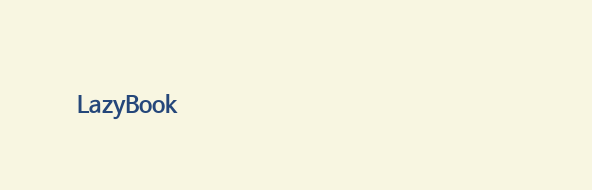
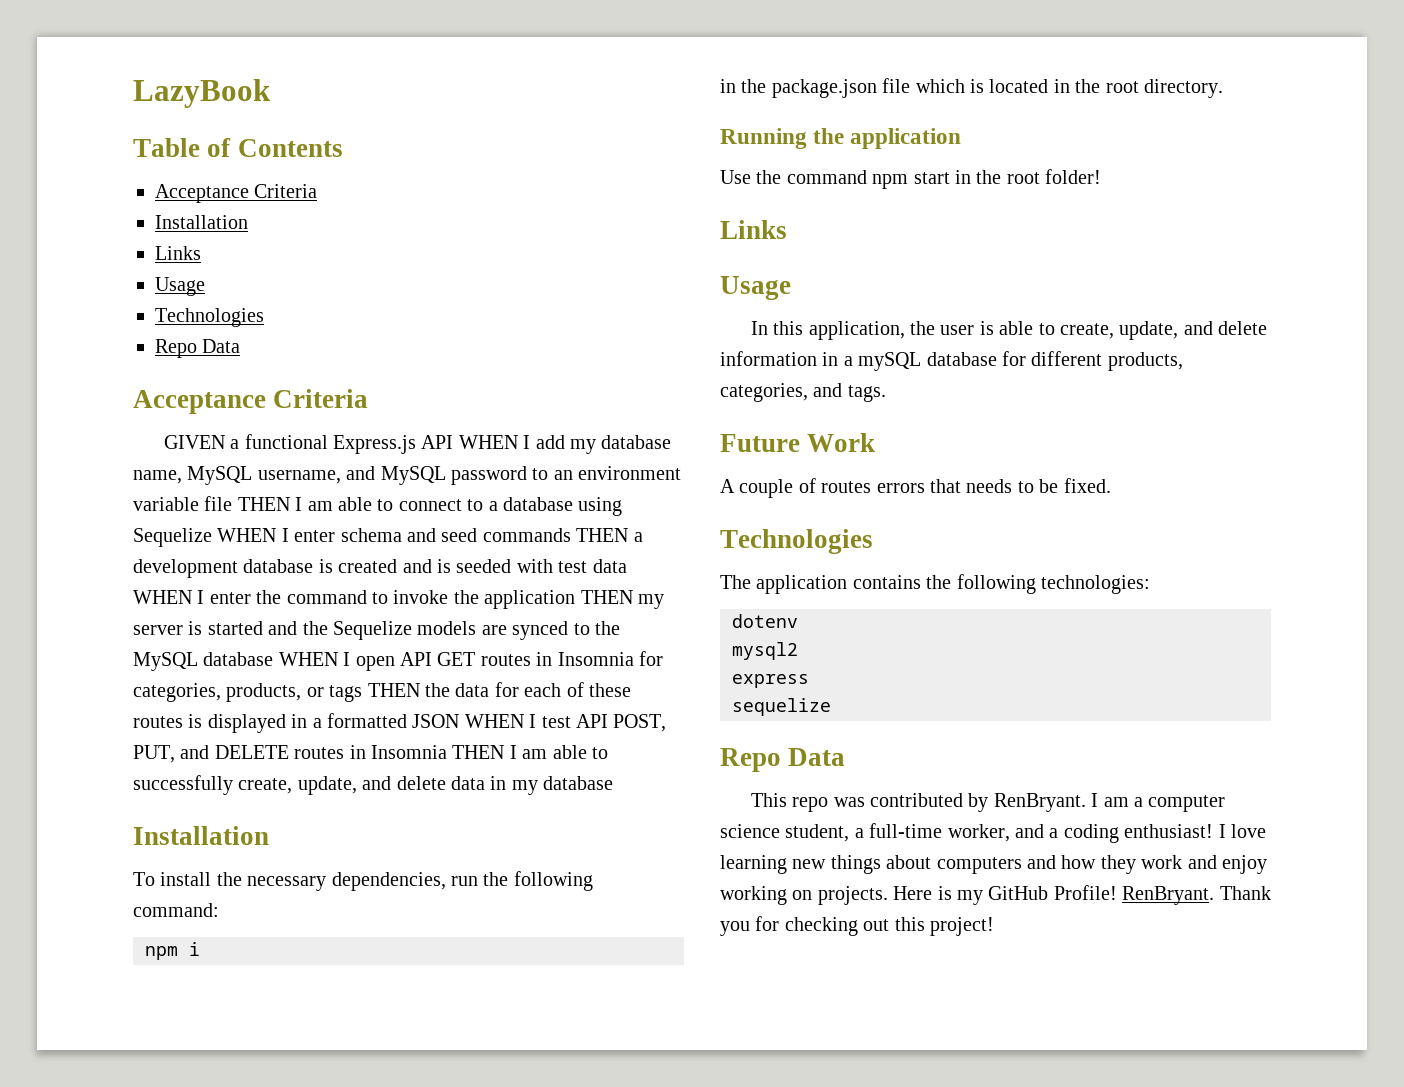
(178, 107) none -> [133,138,343,157] [155,184,318,203] [155,215,248,229] [155,246,201,260] [155,277,205,296] [155,308,264,327] [155,339,241,358] [133,389,369,414] [163,434,672,454] [133,466,682,485] [133,496,623,516] [133,528,643,547] [133,559,627,578] [133,590,664,609] [133,621,620,640] [133,651,663,671] [133,682,631,702] [133,713,667,733] [133,745,608,763] [133,775,614,795] [133,826,269,845] [133,871,593,891] [133,903,219,917] [145,942,200,960] [720,78,1223,98] [720,128,962,149] [720,169,1102,189] [720,220,787,239] [720,276,791,300] [750,321,1268,340] [720,351,1183,371] [720,383,886,402] [720,433,876,452] [720,478,1111,498] [720,529,873,554] [720,574,1150,594] [732,614,798,628] [732,642,798,660] [732,674,809,688] [732,698,831,716] [720,748,846,772] [750,793,1226,812] [720,823,1266,843] [720,855,1267,874] [720,885,1271,905] [720,916,994,936] // Table of Contents // Acceptance Criteria // Installation // Links // Usage // Technologies // Repo Data // Acceptance Criteria // GIVEN a functional Express.js API WHEN I add my database name, MySQL username, and MySQL password to an environment variable file THEN I am able to connect to a database using Sequelize WHEN I enter schema and seed commands THEN a development database is created and is seeded with test data WHEN I enter the command to invoke the application THEN my server is started and the Sequelize models are synced to the MySQL database WHEN I open API GET routes in Insomnia for categories, products, or tags THEN the data for each of these routes is displayed in a formatted JSON WHEN I test API POST, PUT, and DELETE routes in Insomnia THEN I am able to successfully create, update, and delete data in my database // Installation // To install the necessary dependencies, run the following command: // npm i // in the package.json file which is located in the root directory. // Running the application // Use the command npm start in the root folder! // Links // Usage // In this application, the user is able to create, update, and delete information in a mySQL database for different products, categories, and tags. // Future Work // A couple of routes errors that needs to be fixed. // Technologies // The application contains the following technologies: // dotenv // mysql2 // express // sequelize // Repo Data // This repo was contributed by RenBryant. I am a computer science student, a full-time worker, and a coding enthusiast! I love learning new things about computers and how they work and enjoy working on projects. Here is my GitHub Profile! RenBryant. Thank you for checking out this project!

